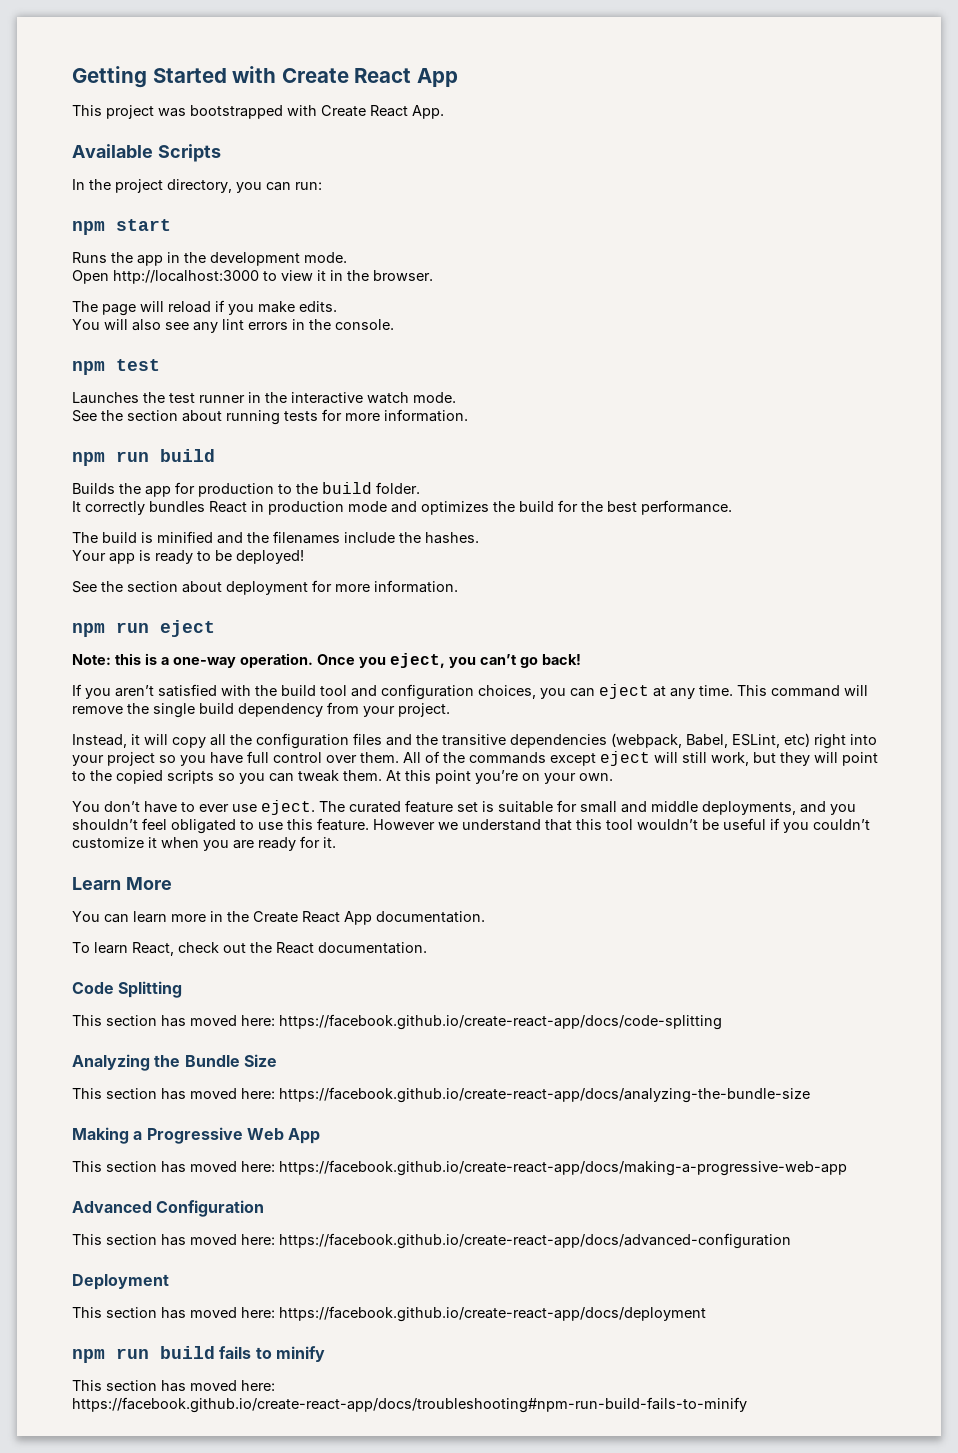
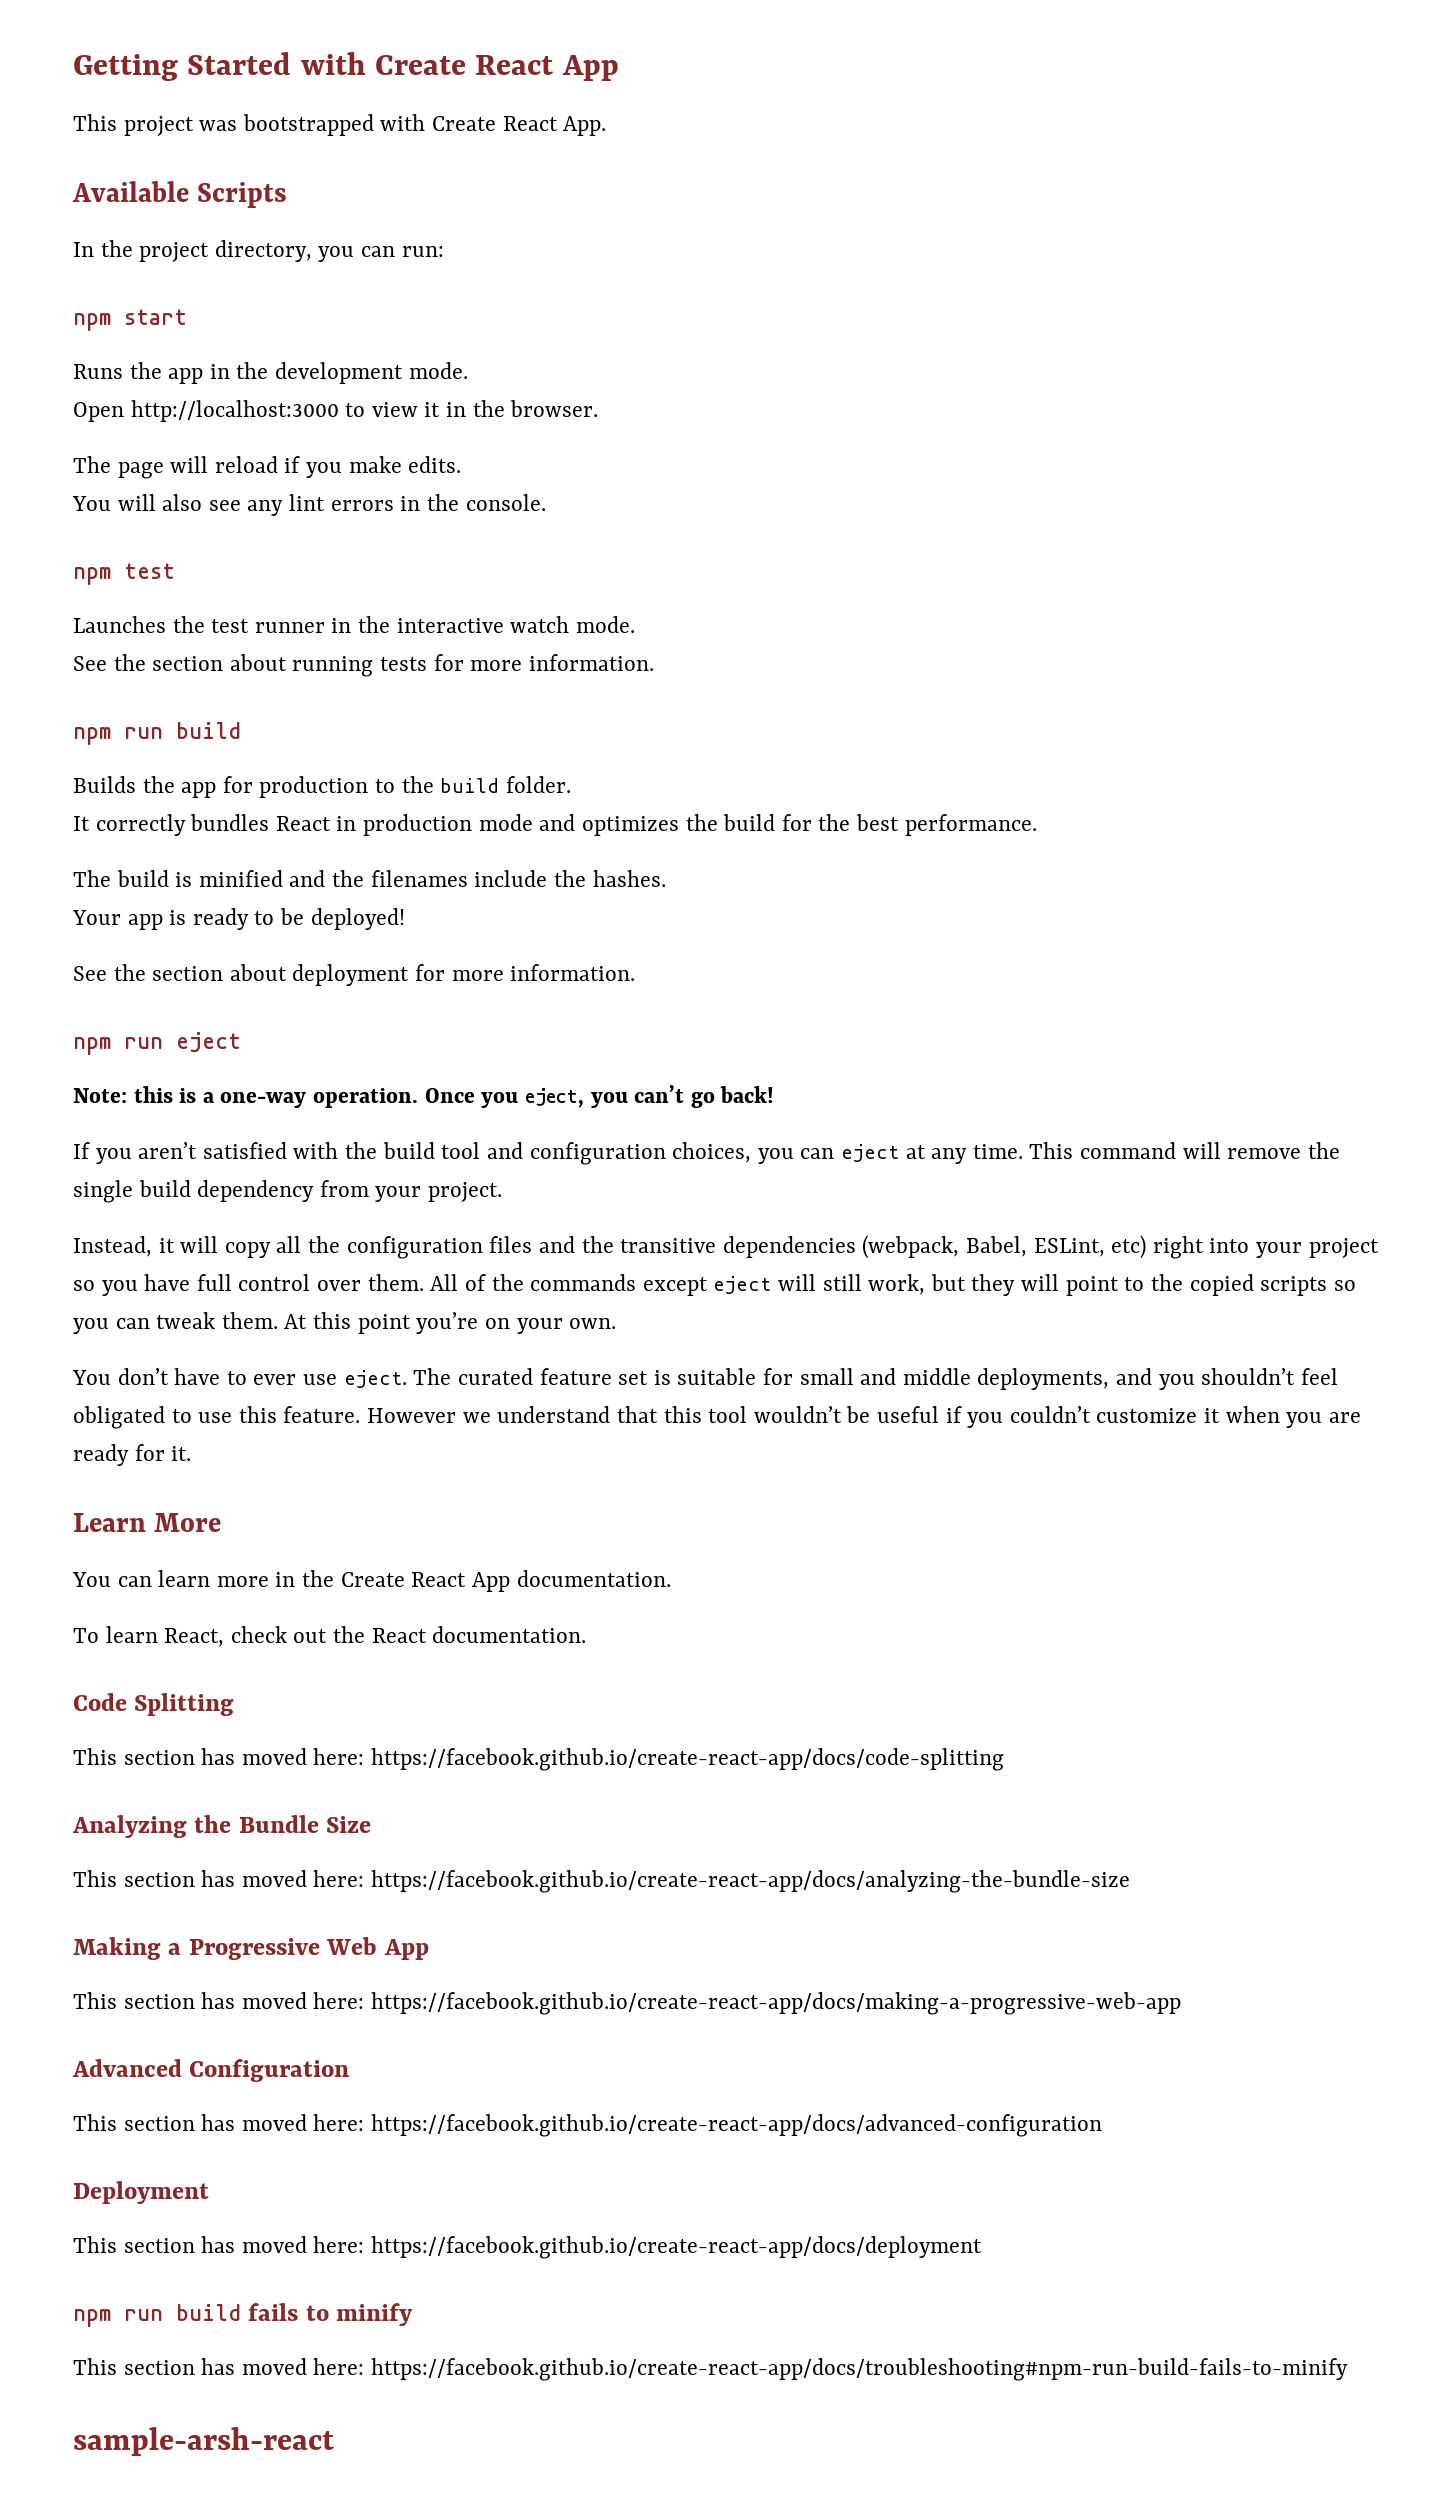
(747, 1405) none -> [73,2427,334,2456] // sample-arsh-react

